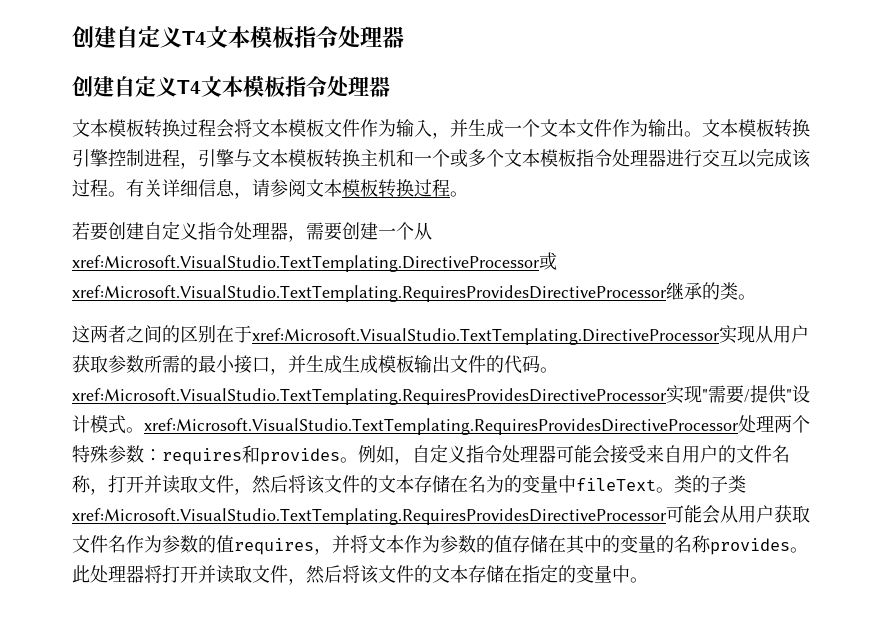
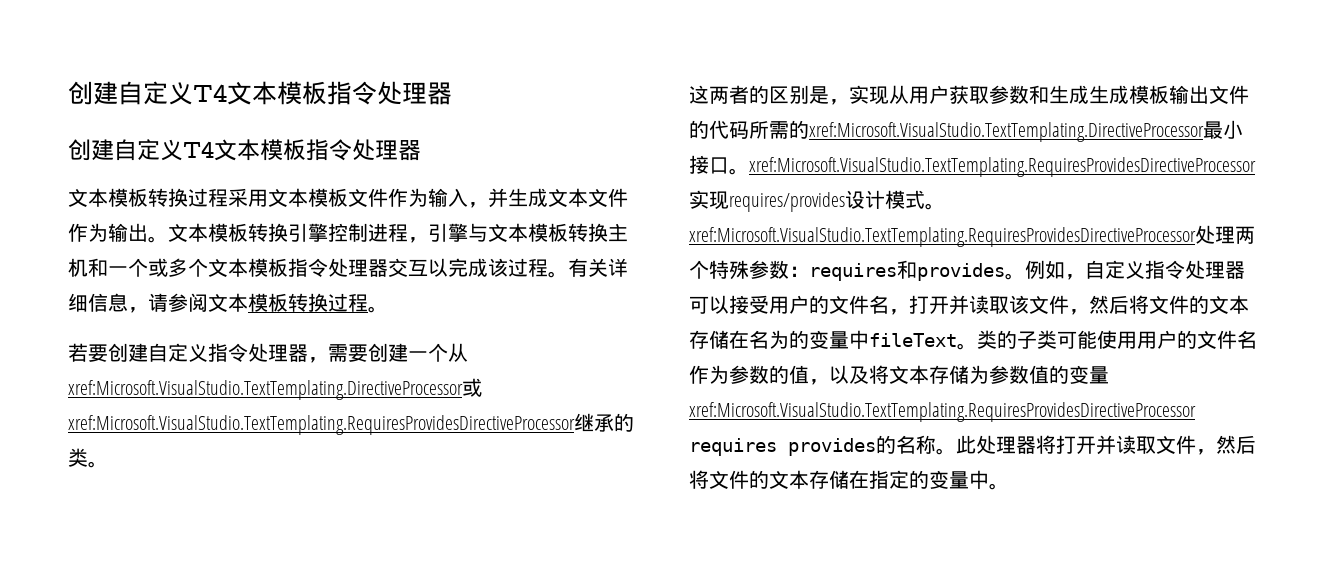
[216,119,252,138] 会将 -> [228,188,268,207] 采用
[504,119,540,137] 一个 -> (548, 197) none
[666,149,702,167] 进行 -> (388, 268) none
[126,325,720,345] 之间的区别在于xref:Microsoft.VisualStudio.TextTemplating.DirectiveProcessor -> [749,85,849,105] 的区别是，
[144,355,306,375] 所需的最小接口，并 -> [1029,85,1049,104] 和
[540,367,558,373] [72,385,792,405] 。xref:Microsoft.VisualStudio.TextTemplating.RequiresProvidesDirectiveProcessor实现"需要/提供" -> [749,120,1243,142] [689,155,1256,177] [689,190,845,212] 所需的xref:Microsoft.VisualStudio.TextTemplating.DirectiveProcessor最小接口。xref:Microsoft.VisualStudio.TextTemplating.RequiresProvidesDirectiveProcessor实现requires/provides
[574,445,790,464] [72,475,91,493] 能会接受来自用户的文件名称 -> [709,295,889,314] 以接受用户的文件名
[198,475,325,495] 文件，然后将该 -> [1009,295,1149,315] 该文件，然后将
[72,505,810,525] xref:Microsoft.VisualStudio.TextTemplating.RequiresProvidesDirectiveProcessor可能会从用户获取 -> [1057,330,1197,349] 可能使用用户的
[234,535,790,555] requires，并将文本作为参数的值存储在其中的变量的名称provides -> [809,365,1109,385] [689,402,1196,422] [689,435,936,456] ，以及将文本存储为参数值的变量xref:Microsoft.VisualStudio.TextTemplating.RequiresProvidesDirectiveProcessor requires provides的名称
[360,565,379,584] 该 -> (709, 479) none

